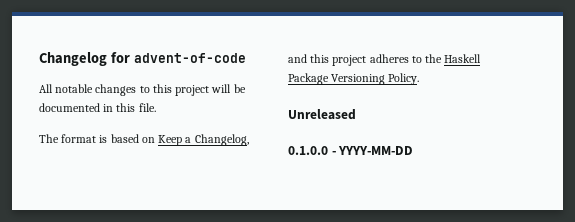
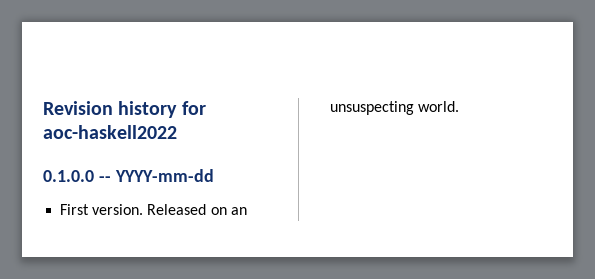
[39,52,246,66] [39,84,246,96] [39,103,156,112] [39,134,249,146] [288,54,482,66] [288,73,420,85] [288,109,356,120] [288,146,414,155] Changelog for advent-of-code // All notable changes to this project will be documented in this file. // The format is based on Keep a Changelog, and this project adheres to the Haskell Package Versioning Policy. // Unreleased // 0.1.0.0 - YYYY-MM-DD -> [43,101,206,118] [43,125,177,139] [43,169,214,182] [60,204,247,215] [330,101,460,115] Revision history for aoc-haskell2022 // 0.1.0.0 -- YYYY-mm-dd // First version. Released on an unsuspecting world.

